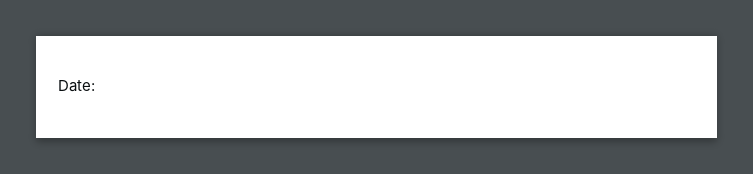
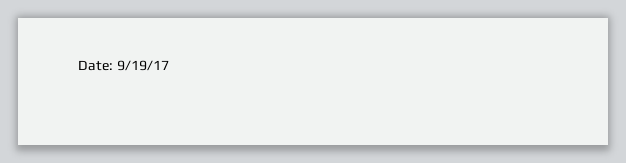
(95, 86) none -> [116,60,169,71] 9/19/17

